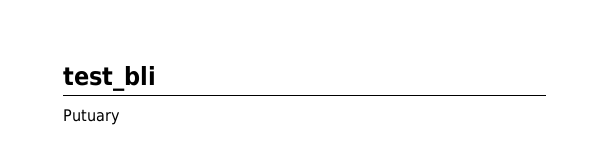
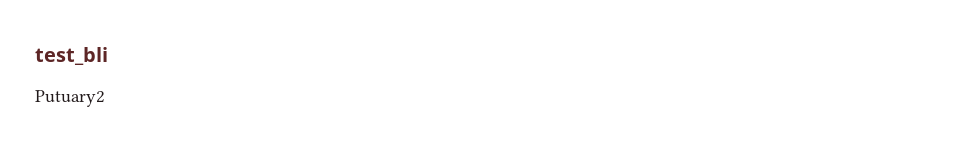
[63,109,120,125] Putuary -> [35,90,105,107] Putuary2

